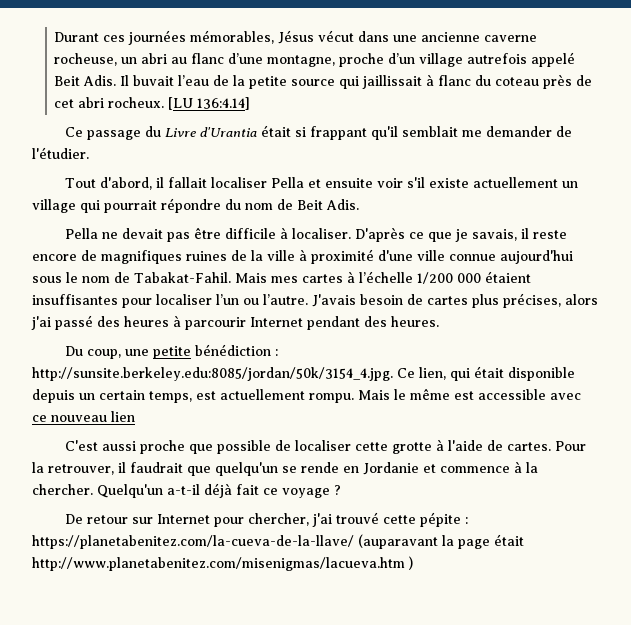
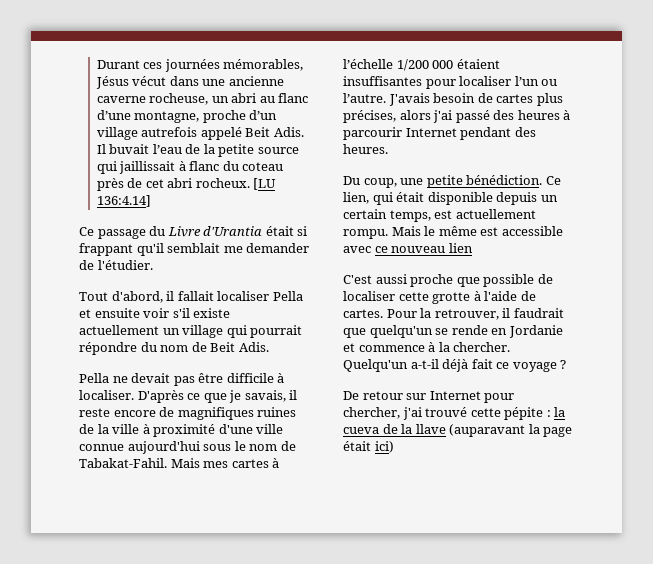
[195,344,279,356] [32,367,393,381] bénédiction : http://sunsite.berkeley.edu:8085/jordan/50k/3154_4.jpg. -> [466,175,543,185] bénédiction.
[32,535,354,549] https://planetabenitez.com/la-cueva-de-la-llave/ -> [554,407,566,417] [343,424,446,434] la cueva de la llave
[32,556,413,571] http://www.planetabenitez.com/misenigmas/lacueva.htm ) -> [374,441,394,453] ici)

